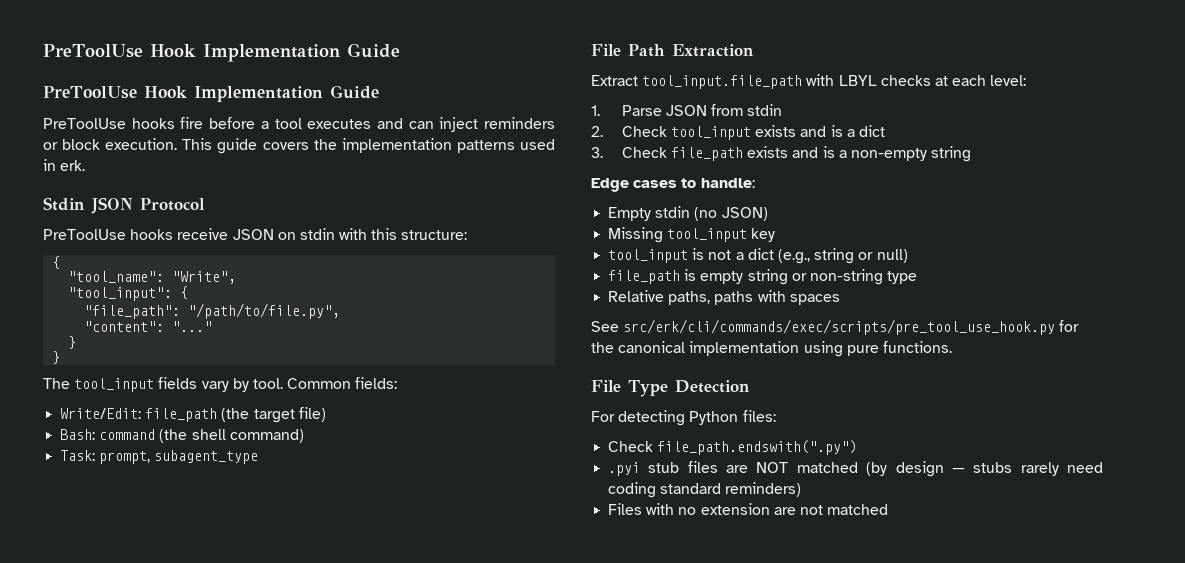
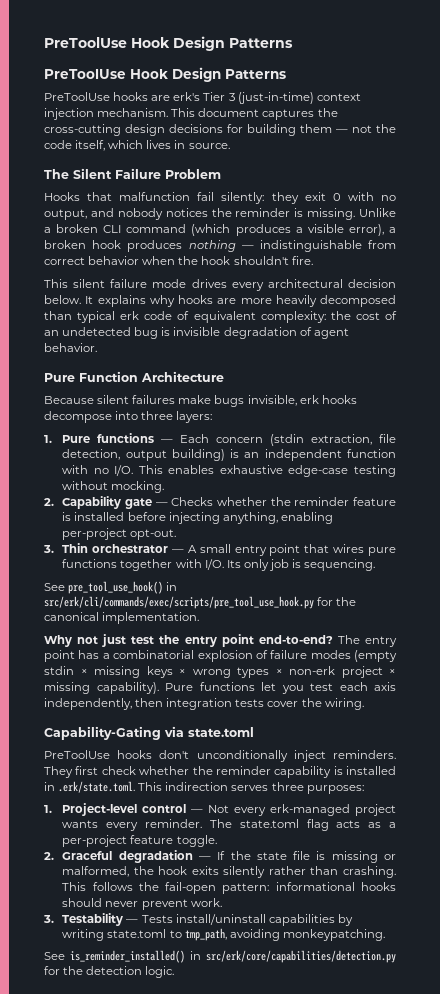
[43,43,400,62] [43,85,379,102] [43,117,555,132] [43,138,555,154] [43,159,86,171] [43,197,205,214] [43,228,468,240] [52,256,61,269] [68,271,237,284] [68,286,189,301] [84,303,341,319] [84,321,213,332] [68,336,77,349] [52,351,61,364] [43,377,398,392] [60,407,326,423] [60,429,304,443] [60,450,259,464] [591,44,754,57] [591,74,1027,89] [591,104,783,116] [591,125,886,140] [591,146,972,162] [591,178,755,192] [608,206,768,221] [608,227,776,243] [608,248,908,264] [608,269,918,285] [608,290,840,305] [591,321,619,332] PreToolUse Hook Implementation Guide // PreToolUse Hook Implementation Guide // PreToolUse hooks fire before a tool executes and can inject reminders or block execution. This guide covers the implementation patterns used in erk. // Stdin JSON Protocol // PreToolUse hooks receive JSON on stdin with this structure: // { // "tool_name": "Write", // "tool_input": { // "file_path": "/path/to/file.py", // "content": "..." // } // } // The tool_input fields vary by tool. Common fields: // Write/Edit: file_path (the target file) // Bash: command (the shell command) // Task: prompt, subagent_type // File Path Extraction // Extract tool_input.file_path with LBYL checks at each level: // 1. Parse JSON from stdin // 2. Check tool_input exists and is a dict // 3. Check file_path exists and is a non-empty string // Edge cases to handle: // Empty stdin (no JSON) // Missing tool_input key // tool_input is not a dict (e.g., string or null) // file_path is empty string or non-string type // Relative paths, paths with spaces // See -> [44,36,293,51] [44,67,286,82] [44,92,361,104] [44,108,338,120] [44,124,396,136] [44,140,230,151] [44,168,221,179] [44,192,396,204] [44,208,396,220] [44,224,396,236] [44,240,396,252] [44,256,313,265] [44,279,396,291] [44,295,396,307] [44,311,397,323] [44,327,349,339] [44,343,97,352] [44,371,224,382] [44,395,357,407] [44,411,213,423] [44,433,396,446] [62,449,396,461] [62,465,396,477] [62,481,165,493] [44,496,396,509] [62,512,333,524] [62,528,177,540] [43,543,396,556] [62,559,376,571] [44,581,178,594] PreToolUse Hook Design Patterns // PreToolUse Hook Design Patterns // PreToolUse hooks are erk's Tier 3 (just-in-time) context injection mechanism. This document captures the cross-cutting design decisions for building them — not the code itself, which lives in source. // The Silent Failure Problem // Hooks that malfunction fail silently: they exit 0 with no output, and nobody notices the reminder is missing. Unlike a broken CLI command (which produces a visible error), a broken hook produces nothing — indistinguishable from correct behavior when the hook shouldn't fire. // This silent failure mode drives every architectural decision below. It explains why hooks are more heavily decomposed than typical erk code of equivalent complexity: the cost of an undetected bug is invisible degradation of agent behavior. // Pure Function Architecture // Because silent failures make bugs invisible, erk hooks decompose into three layers: // 1. Pure functions — Each concern (stdin extraction, file detection, output building) is an independent function with no I/O. This enables exhaustive edge-case testing without mocking. // 2. Capability gate — Checks whether the reminder feature is installed before injecting anything, enabling per-project opt-out. // 3. Thin orchestrator — A small entry point that wires pure functions together with I/O. Its only job is sequencing. // See pre_tool_use_hook() in
[689,341,952,357] [591,380,750,397] [591,410,776,426] [608,440,858,455] [608,461,1103,477] [608,482,802,498] [608,503,889,515] implementation using pure functions. // File Type Detection // For detecting Python files: // Check file_path.endswith(".py") // .pyi stub files are NOT matched (by design — stubs rarely need coding standard reminders) // Files with no extension are not matched -> [102,612,200,624] [44,634,397,647] [44,650,397,662] [44,666,396,678] [44,682,396,694] [44,698,364,710] [44,726,254,740] [44,750,396,762] [44,766,396,778] [44,781,364,794] [44,803,396,816] [62,819,396,831] [62,835,217,847] [44,850,396,863] [62,866,396,878] [62,882,396,894] [62,898,222,910] [43,913,353,926] [62,928,385,941] [44,950,396,963] [44,966,175,978] implementation. // Why not just test the entry point end-to-end? The entry point has a combinatorial explosion of failure modes (empty stdin × missing keys × wrong types × non-erk project × missing capability). Pure functions let you test each axis independently, then integration tests cover the wiring. // Capability-Gating via state.toml // PreToolUse hooks don't unconditionally inject reminders. They first check whether the reminder capability is installed in .erk/state.toml. This indirection serves three purposes: // 1. Project-level control — Not every erk-managed project wants every reminder. The state.toml flag acts as a per-project feature toggle. // 2. Graceful degradation — If the state file is missing or malformed, the hook exits silently rather than crashing. This follows the fail-open pattern: informational hooks should never prevent work. // 3. Testability — Tests install/uninstall capabilities by writing state.toml to tmp_path, avoiding monkeypatching. // See is_reminder_installed() in src/erk/core/capabilities/detection.py for the detection logic.

